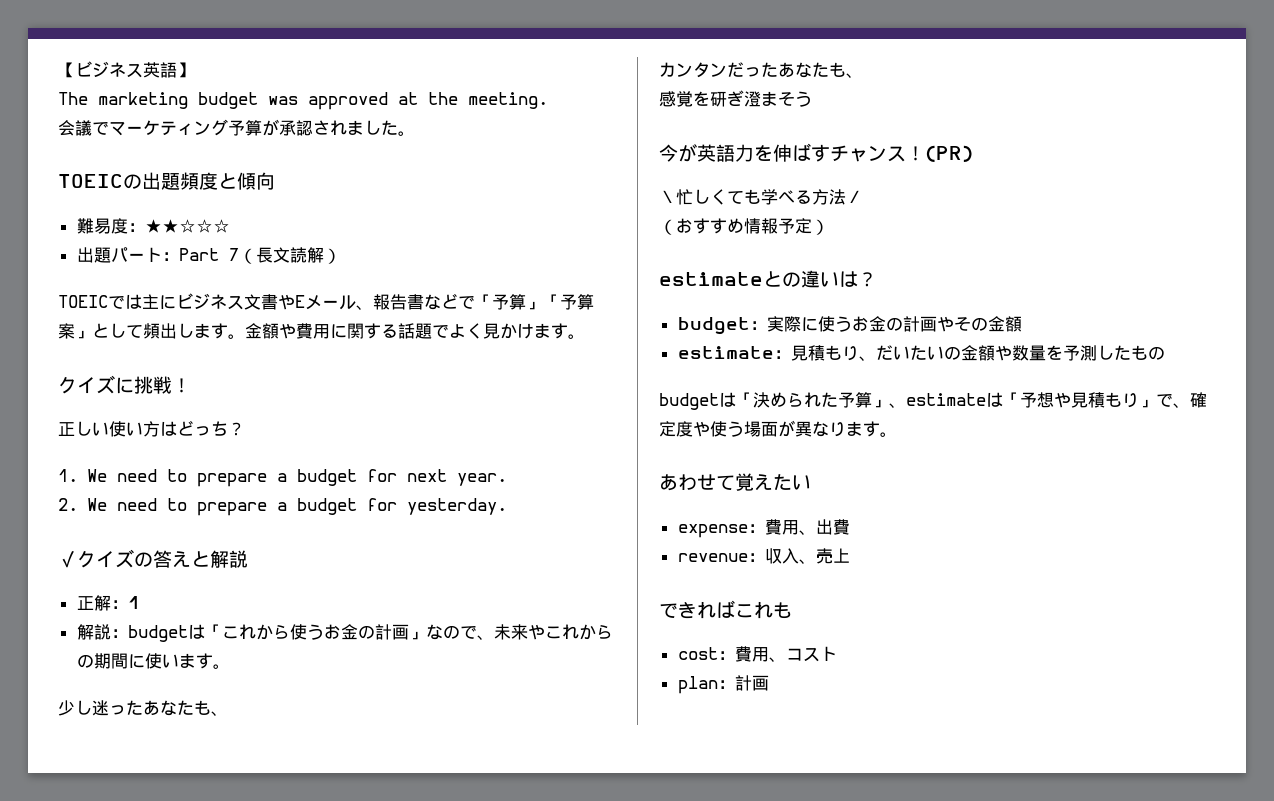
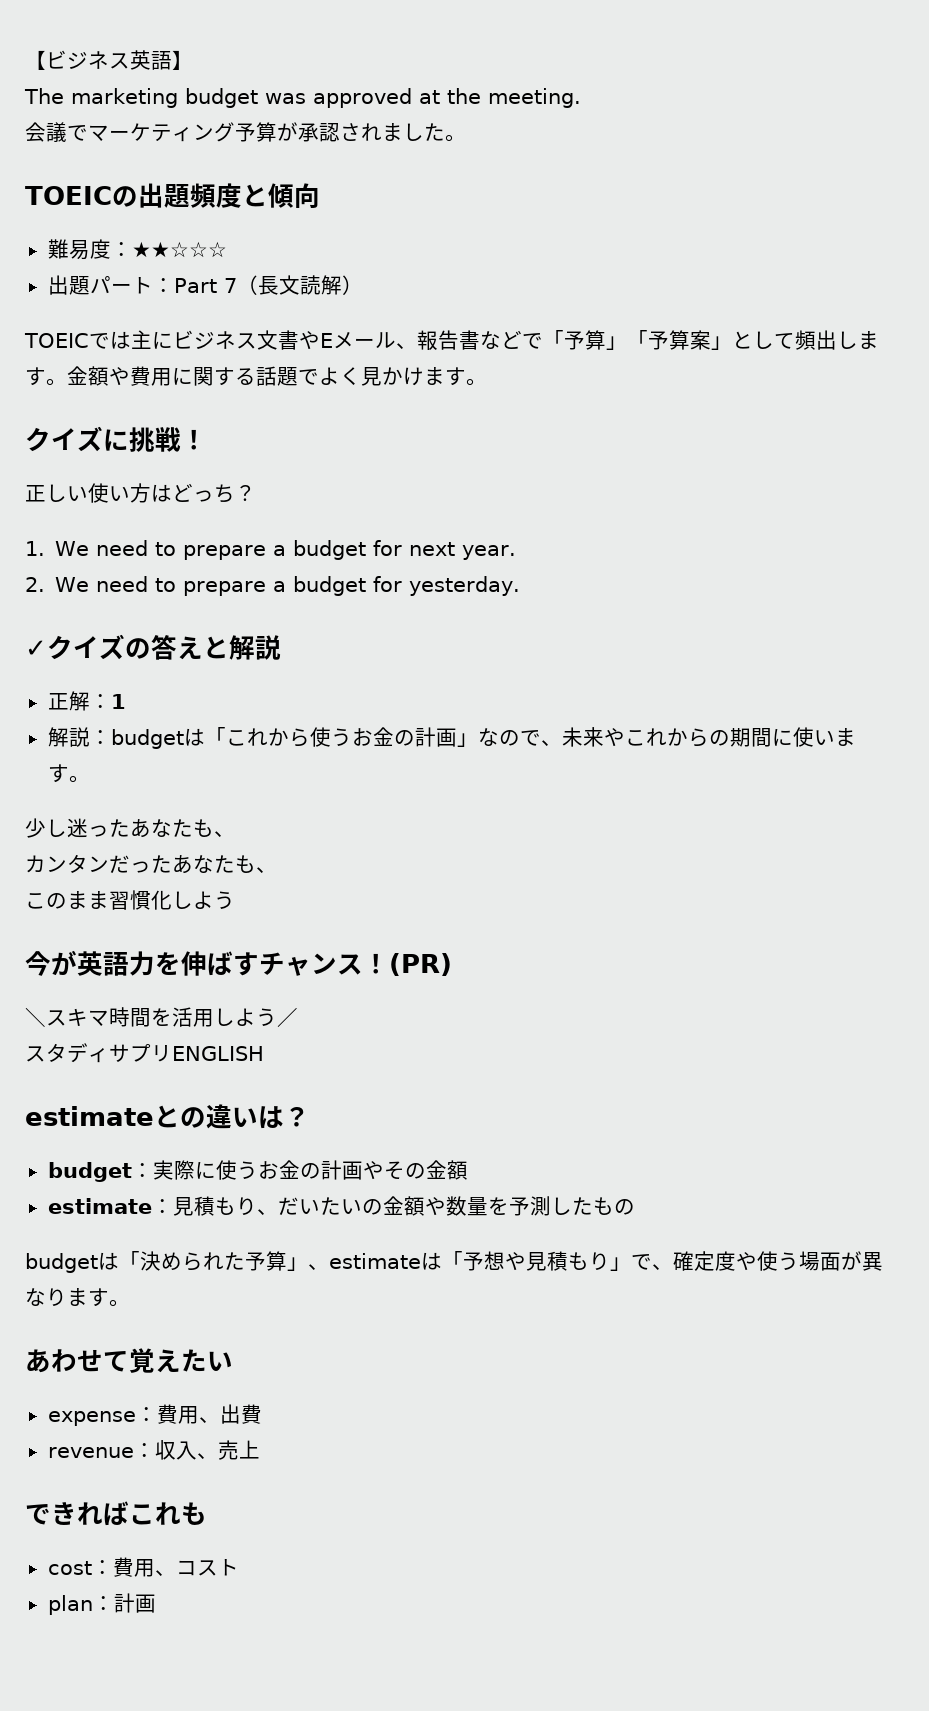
[659,90,795,107] 感覚を研ぎ澄まそ -> [25,890,214,910] このまま習慣化しよ
[676,189,863,205] [659,218,829,235] 忙しくても学べる方法／ // （おすすめ情報予定） -> [46,1007,298,1027] [25,1043,264,1063] スキマ時間を活用しよう／ // スタディサプリENGLISH

